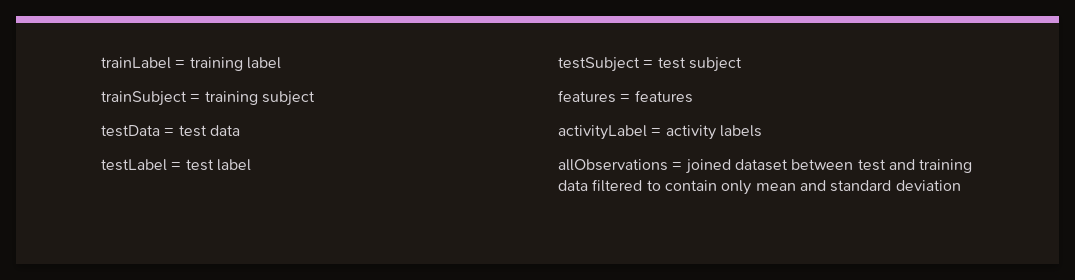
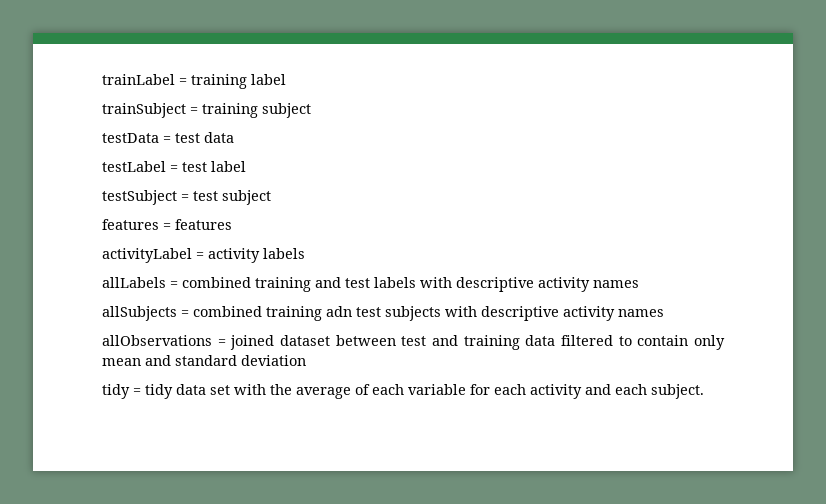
(762, 131) none -> [102,277,639,292] [102,306,664,321] // allLabels = combined training and test labels with descriptive activity names // allSubjects = combined training adn test subjects with descriptive activity names
(961, 185) none -> [102,384,704,399] // tidy = tidy data set with the average of each variable for each activity and each subject.

